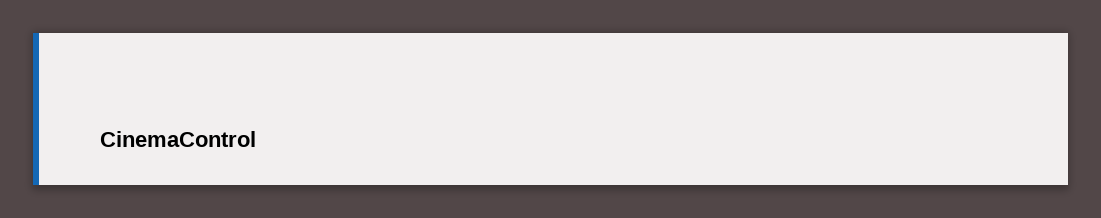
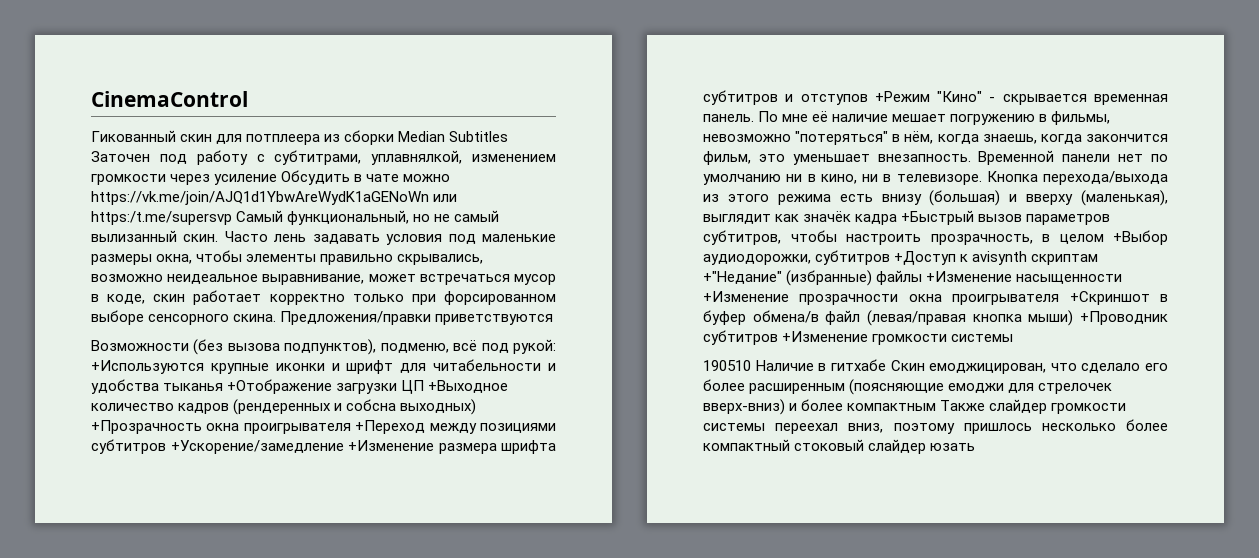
(256, 139) none -> [91,130,509,145] [91,150,556,165] [91,170,451,185] [91,191,458,205] [91,210,500,225] [91,230,557,245] [91,250,484,265] [91,274,556,285] [91,290,556,305] [91,310,554,325] [91,339,557,355] [91,359,557,374] [91,379,509,394] [91,399,477,415] [91,420,556,434] [91,439,556,454] [703,90,1168,105] [703,111,1111,125] [703,131,1168,145] [703,150,1168,165] [703,171,1168,185] [703,190,1168,206] [703,210,1111,225] [703,230,1168,245] [703,250,1099,265] [703,270,1123,286] [703,291,1168,305] [703,310,1168,326] [703,330,1014,345] [703,359,1168,374] [703,379,1113,395] [703,399,1127,415] [703,419,1168,434] [703,439,976,454] // Гикованный скин для потплеера из сборки Median Subtitles Заточен под работу с субтитрами, уплавнялкой, изменением громкости через усиление Обсудить в чате можно https://vk.me/join/AJQ1d1YbwAreWydK1aGENoWn или https:/t.me/supersvp Самый функциональный, но не самый вылизанный скин. Часто лень задавать условия под маленькие размеры окна, чтобы элементы правильно скрывались, возможно неидеальное выравнивание, может встречаться мусор в коде, скин работает корректно только при форсированном выборе сенсорного скина. Предложения/правки приветствуются // Возможности (без вызова подпунктов), подменю, всё под рукой: +Используются крупные иконки и шрифт для читабельности и удобства тыканья +Отображение загрузки ЦП +Выходное количество кадров (рендеренных и собсна выходных) +Прозрачность окна проигрывателя +Переход между позициями субтитров +Ускорение/замедление +Изменение размера шрифта субтитров и отступов +Режим "Кино" - скрывается временная панель. По мне её наличие мешает погружению в фильмы, невозможно "потеряться" в нём, когда знаешь, когда закончится фильм, это уменьшает внезапность. Временной панели нет по умолчанию ни в кино, ни в телевизоре. Кнопка перехода/выхода из этого режима есть внизу (большая) и вверху (маленькая), выглядит как значёк кадра +Быстрый вызов параметров субтитров, чтобы настроить прозрачность, в целом +Выбор аудиодорожки, субтитров +Доступ к avisynth скриптам +"Недание" (избранные) файлы +Изменение насыщенности +Изменение прозрачности окна проигрывателя +Скриншот в буфер обмена/в файл (левая/правая кнопка мыши) +Проводник субтитров +Изменение громкости системы // 190510 Наличие в гитхабе Скин емоджицирован, что сделало его более расширенным (поясняющие емоджи для стрелочек вверх-вниз) и более компактным Также слайдер громкости системы переехал вниз, поэтому пришлось несколько более компактный стоковый слайдер юзать

